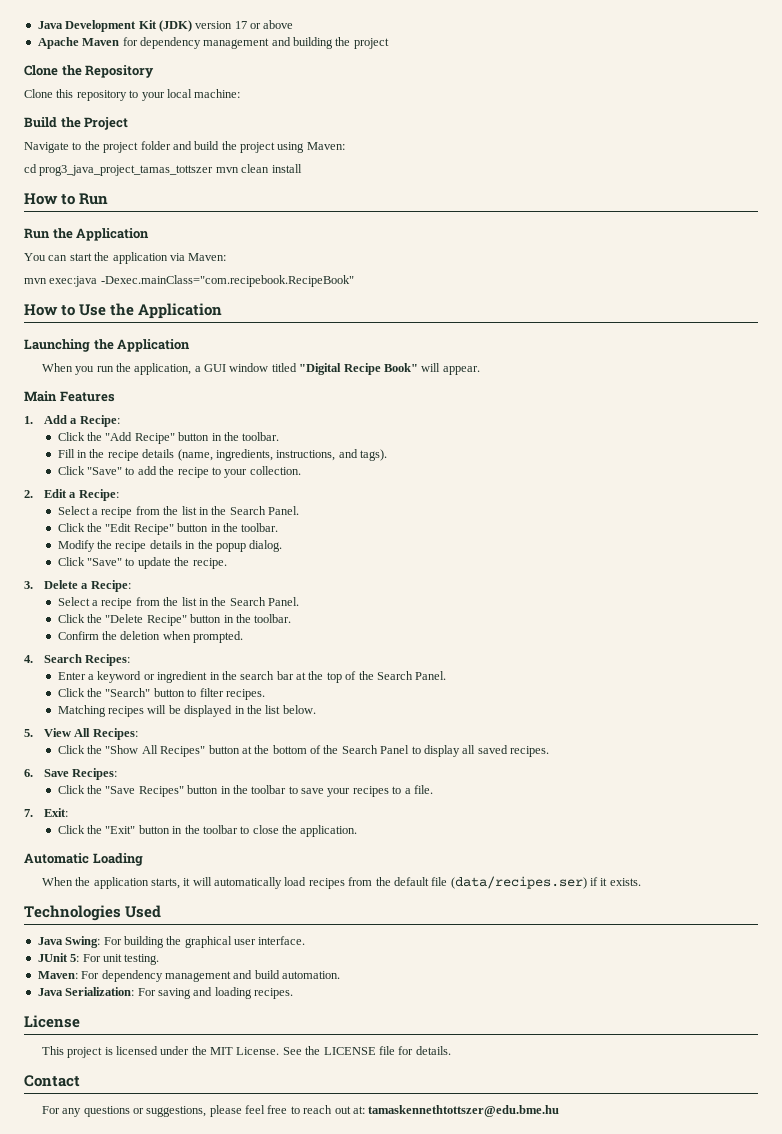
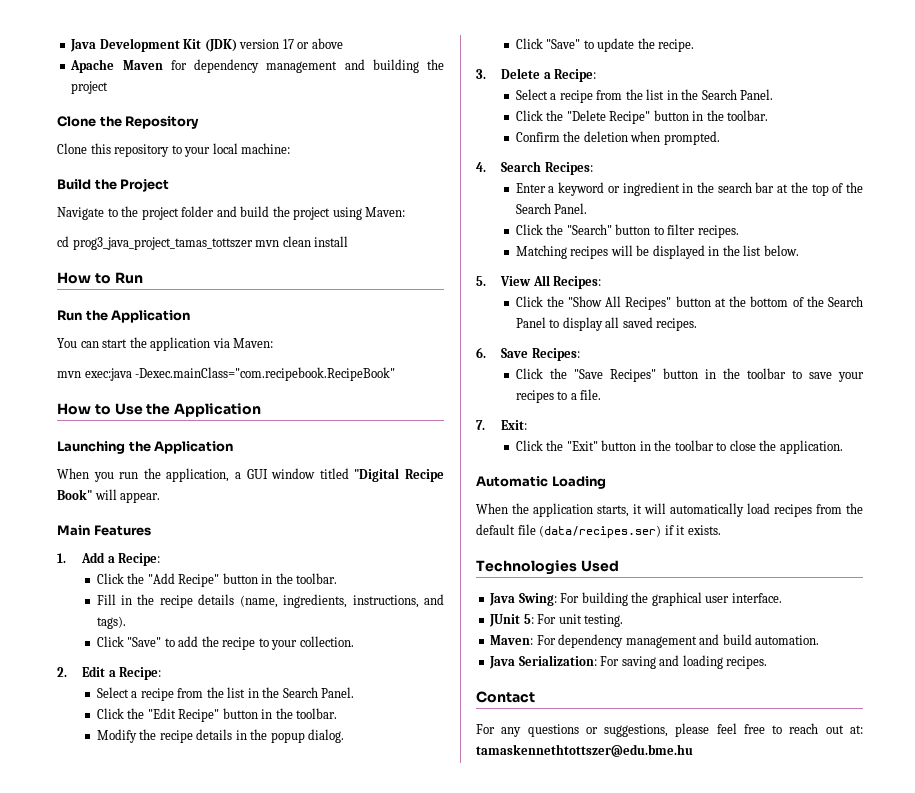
[24,1015,80,1028] [41,1046,451,1058] // License // This project is licensed under the MIT License. See the LICENSE file for details. -> (768, 662) none

